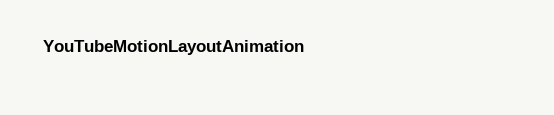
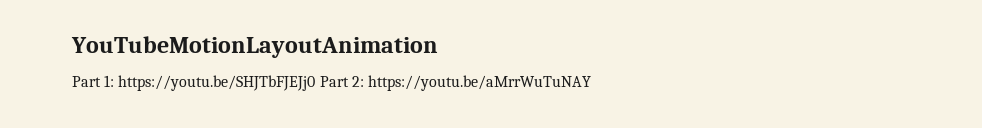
(304, 47) none -> [72,75,591,91] // Part 1: https://youtu.be/SHJTbFJEJj0 Part 2: https://youtu.be/aMrrWuTuNAY

